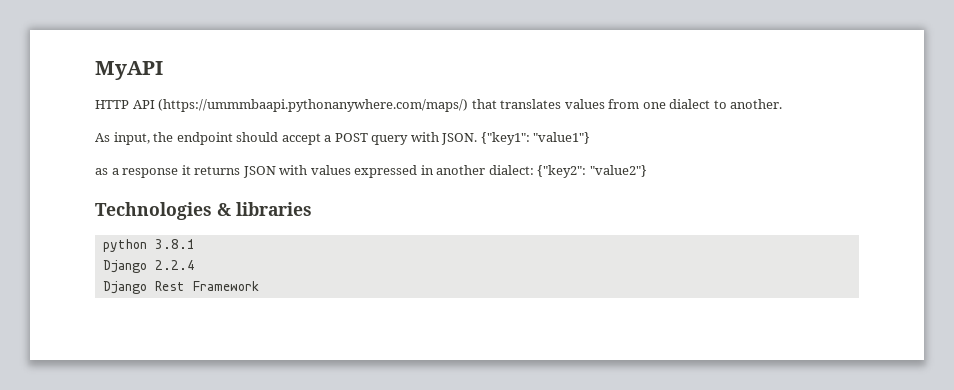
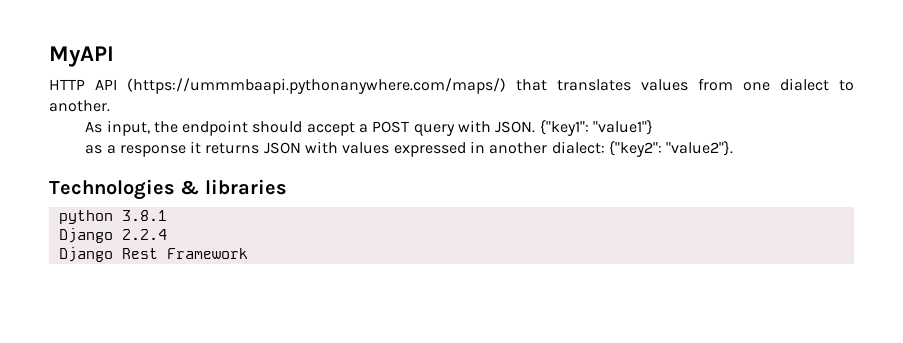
[589,165,647,177] "value2"} -> [666,141,734,156] "value2"}.

